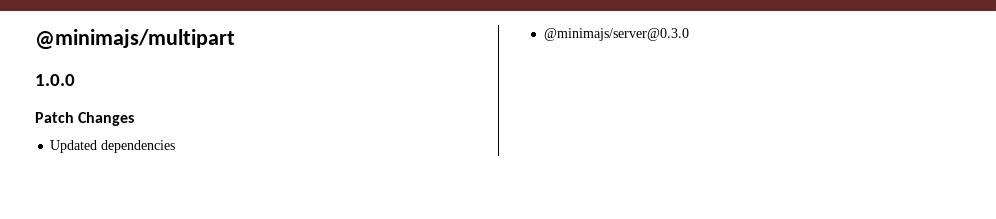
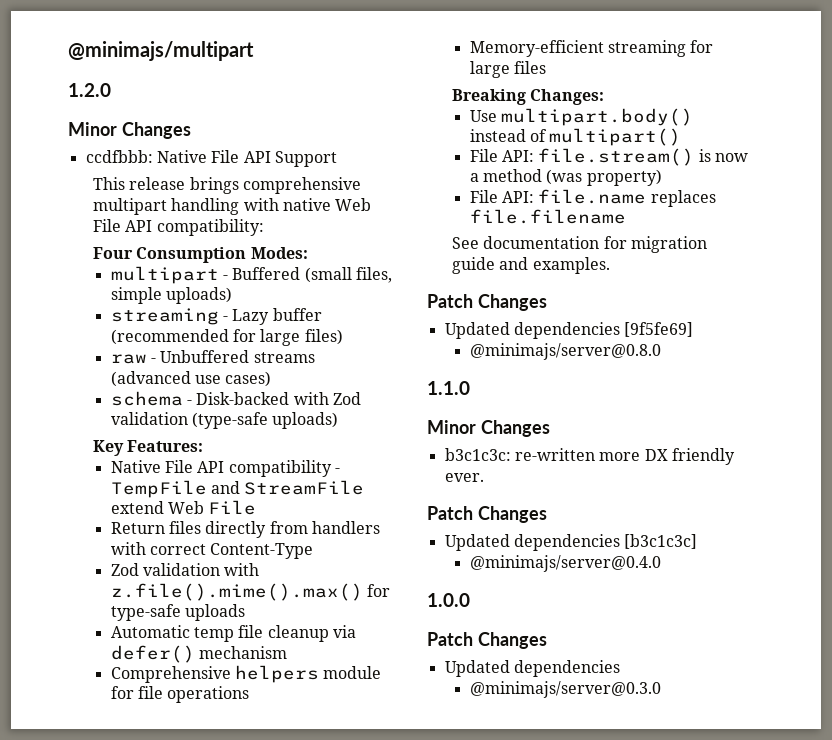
(235, 39) none -> [68,83,111,97] [68,122,191,139] [85,150,337,167] [92,177,361,194] [92,198,372,215] [92,219,264,236] [92,247,308,263] [110,266,392,284] [110,287,232,304] [110,308,322,325] [110,329,343,346] [110,350,315,364] [110,371,272,387] [110,391,361,406] [110,412,339,429] [92,440,204,456] [110,460,340,477] [110,480,365,498] [110,500,257,515] [110,521,380,538] [110,542,314,559] [110,563,260,576] [110,583,390,601] [110,604,245,621] [110,625,356,642] [110,645,287,663] [110,665,382,683] [110,686,250,703] [469,40,714,57] [469,61,546,78] [451,89,605,105] [469,108,693,126] [469,128,682,146] [469,148,748,166] [469,169,662,186] [469,189,716,207] [469,209,626,224] [451,236,707,253] [451,257,610,274] [427,294,547,311] [444,322,694,339] [469,343,661,360] [427,381,470,395] [427,420,550,437] [444,448,735,465] [444,473,484,482] [427,506,547,523] [444,534,698,551] [469,555,661,572] // 1.2.0 // Minor Changes // ccdfbbb: Native File API Support // This release brings comprehensive multipart handling with native Web File API compatibility: // Four Consumption Modes: // multipart - Buffered (small files, simple uploads) // streaming - Lazy buffer (recommended for large files) // raw - Unbuffered streams (advanced use cases) // schema - Disk-backed with Zod validation (type-safe uploads) // Key Features: // Native File API compatibility - TempFile and StreamFile extend Web File // Return files directly from handlers with correct Content-Type // Zod validation with z.file().mime().max() for type-safe uploads // Automatic temp file cleanup via defer() mechanism // Comprehensive helpers module for file operations // Memory-efficient streaming for large files // Breaking Changes: // Use multipart.body() instead of multipart() // File API: file.stream() is now a method (was property) // File API: file.name replaces file.filename // See documentation for migration guide and examples. // Patch Changes // Updated dependencies [9f5fe69] // @minimajs/server@0.8.0 // 1.1.0 // Minor Changes // b3c1c3c: re-written more DX friendly ever. // Patch Changes // Updated dependencies [b3c1c3c] // @minimajs/server@0.4.0

